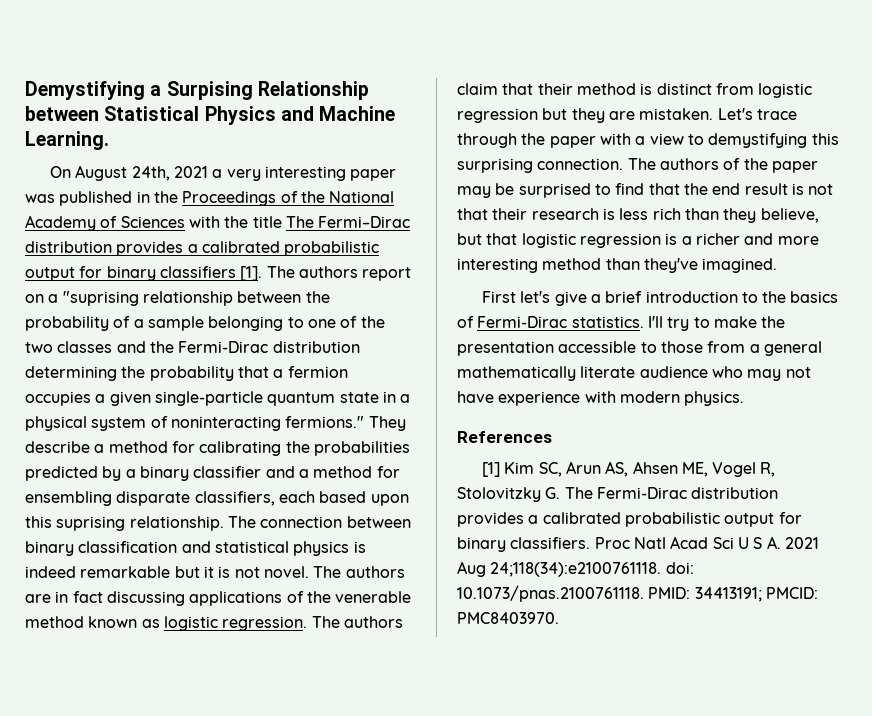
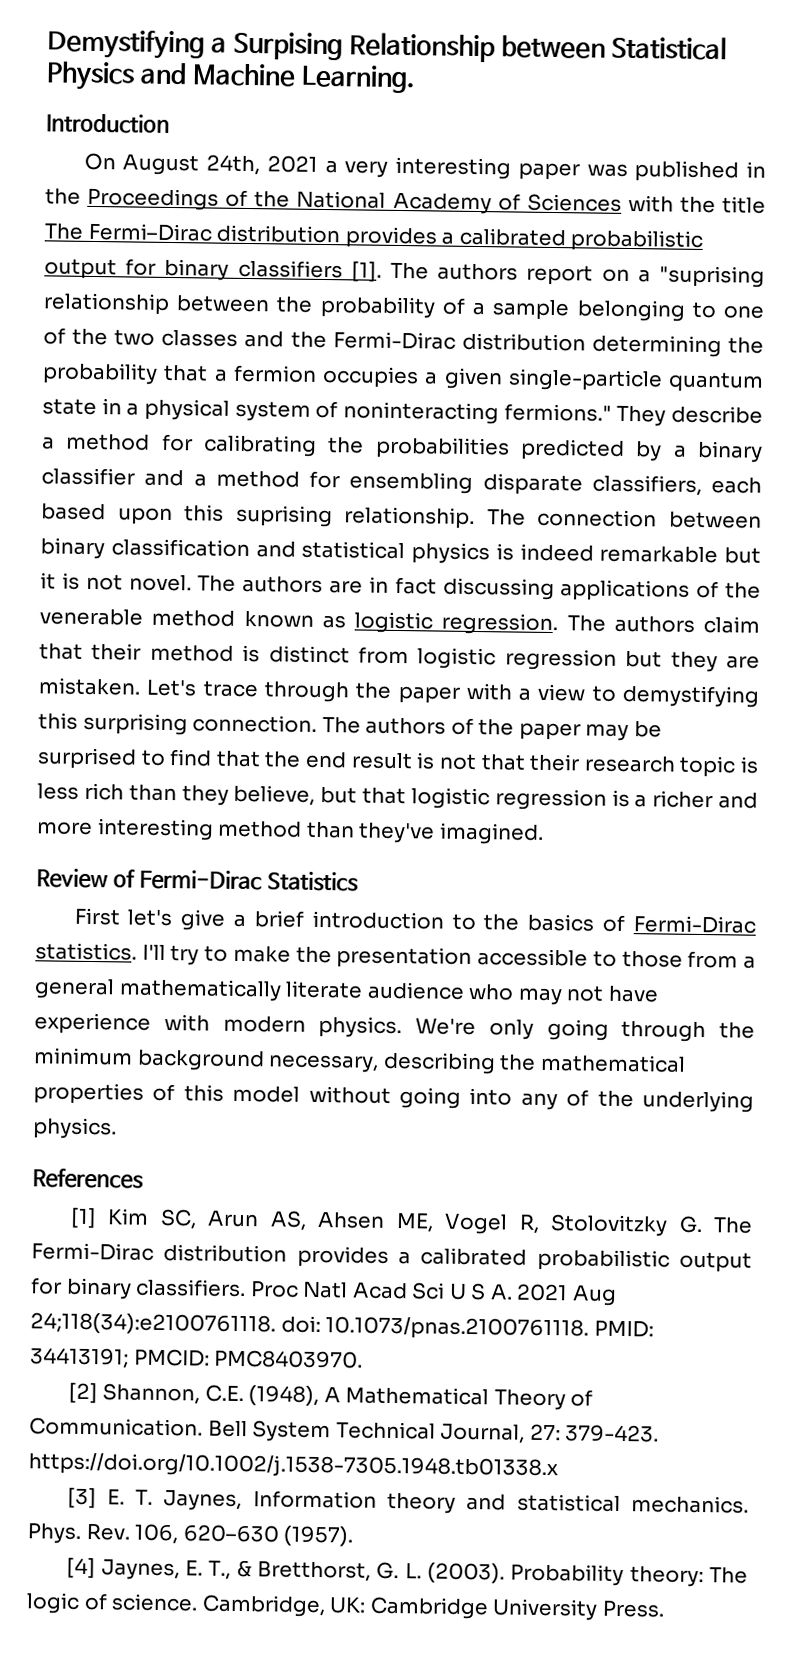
(109, 140) none -> [46,113,170,134] // Introduction
(599, 214) none -> [679,755,737,778] topic
(778, 265) none -> [36,868,359,892] // Review of Fermi-Dirac Statistics
(745, 398) none -> [415,1018,755,1043] [33,1047,686,1075] [33,1082,754,1113] [33,1117,117,1140] We're only going through the minimum background necessary, describing the mathematical properties of this model without going into any of the underlying physics.
(559, 618) none -> [67,1382,594,1411] [29,1417,660,1444] [28,1452,559,1481] [66,1487,750,1514] [27,1522,354,1547] [65,1557,748,1588] [26,1592,665,1621] // [2] Shannon, C.E. (1948), A Mathematical Theory of Communication. Bell System Technical Journal, 27: 379-423. https://doi.org/10.1002/j.1538-7305.1948.tb01338.x // [3] E. T. Jaynes, Information theory and statistical mechanics. Phys. Rev. 106, 620–630 (1957). // [4] Jaynes, E. T., & Bretthorst, G. L. (2003). Probability theory: The logic of science. Cambridge, UK: Cambridge University Press.

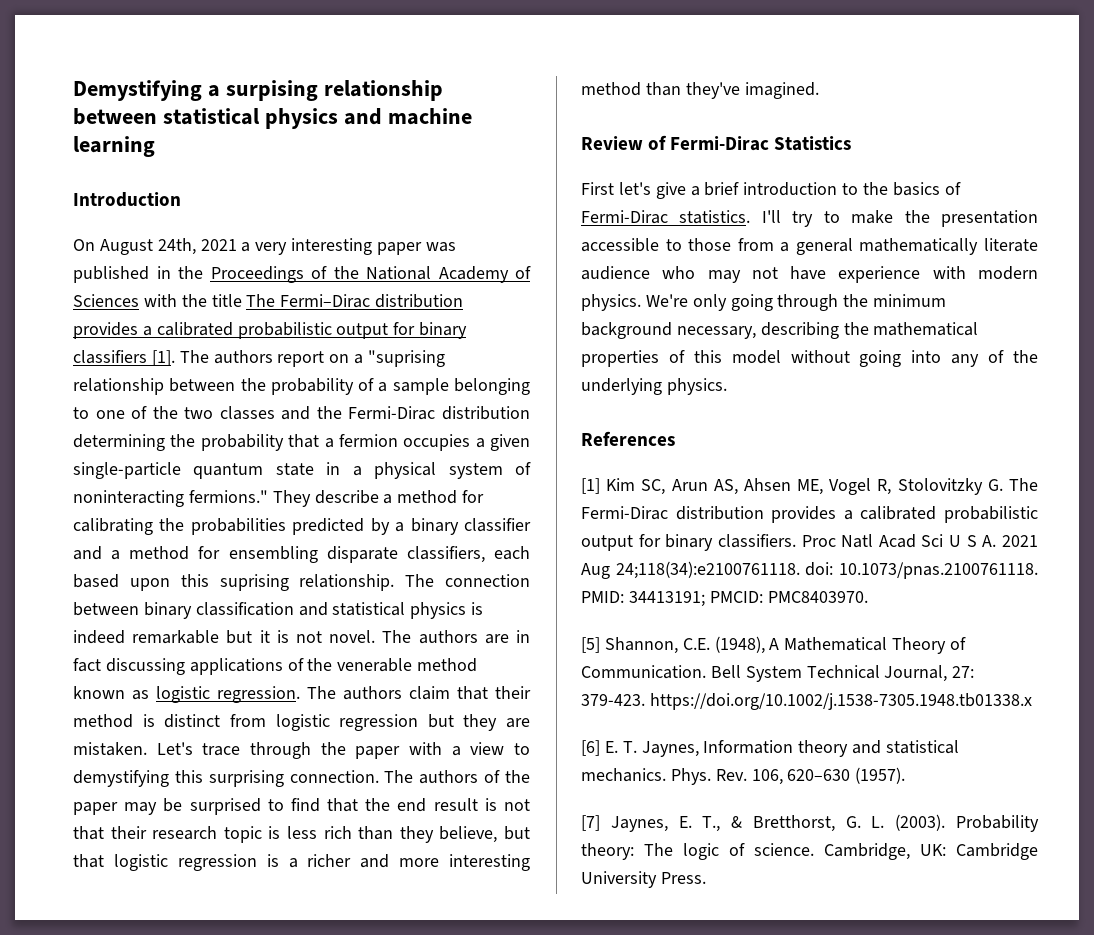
[232,31,728,63] [46,61,416,94] Surpising Relationship between Statistical Physics and Machine Learning. -> [225,80,443,101] [73,108,472,129] [73,136,155,157] surpising relationship between statistical physics and machine learning
[67,1382,98,1404] [2] -> [581,637,600,653] [5]
[66,1487,97,1509] [3] -> [581,740,600,756] [6]
[65,1557,96,1579] [4] -> [581,815,600,831] [7]

